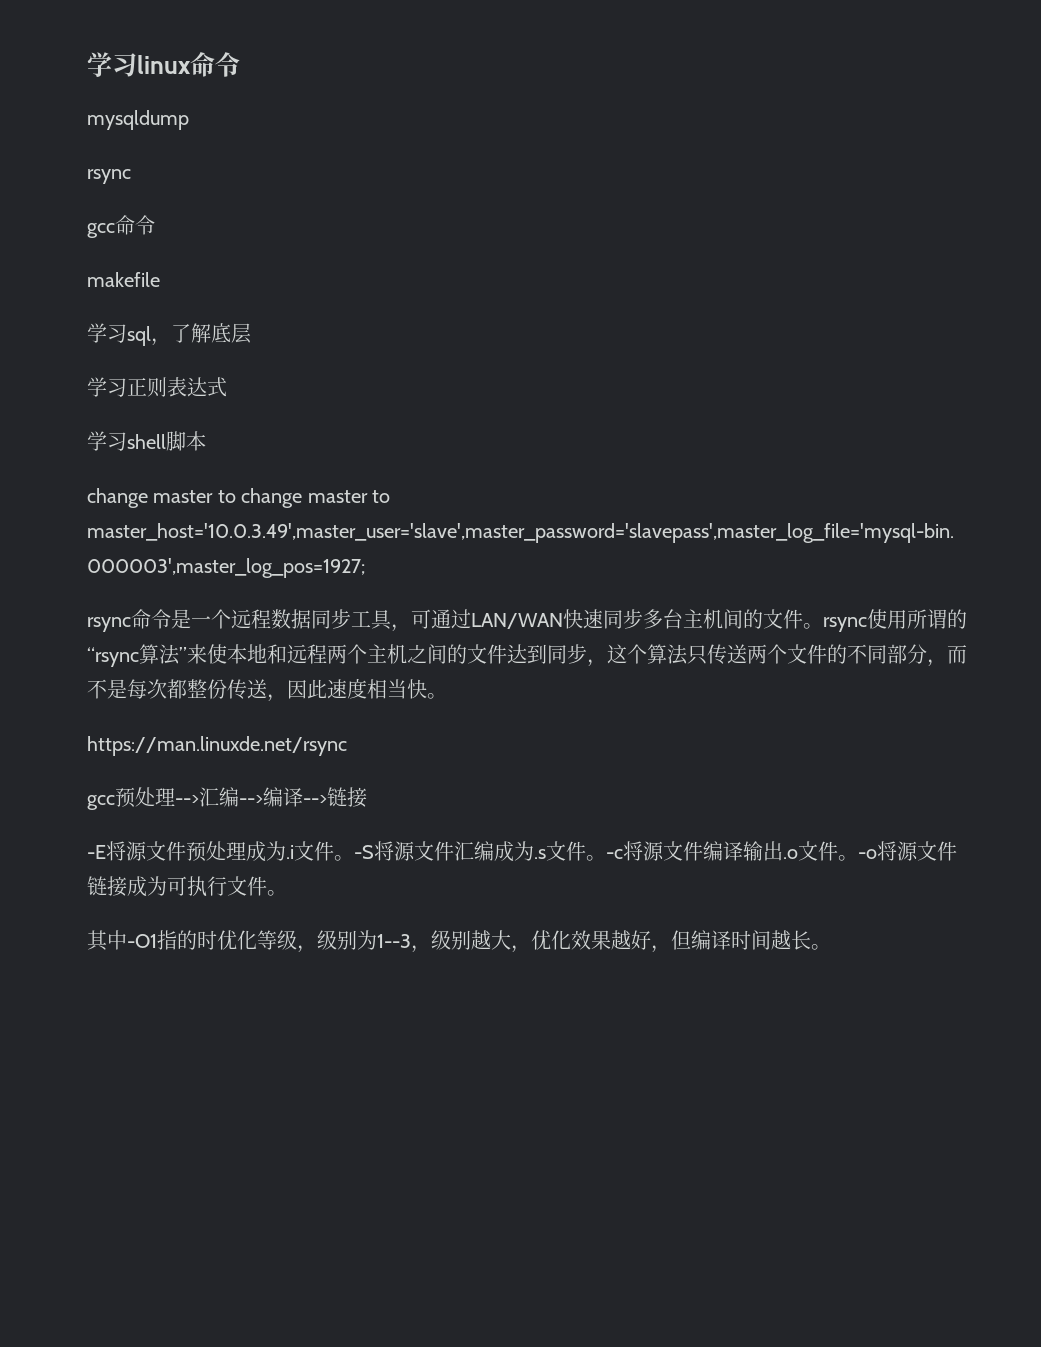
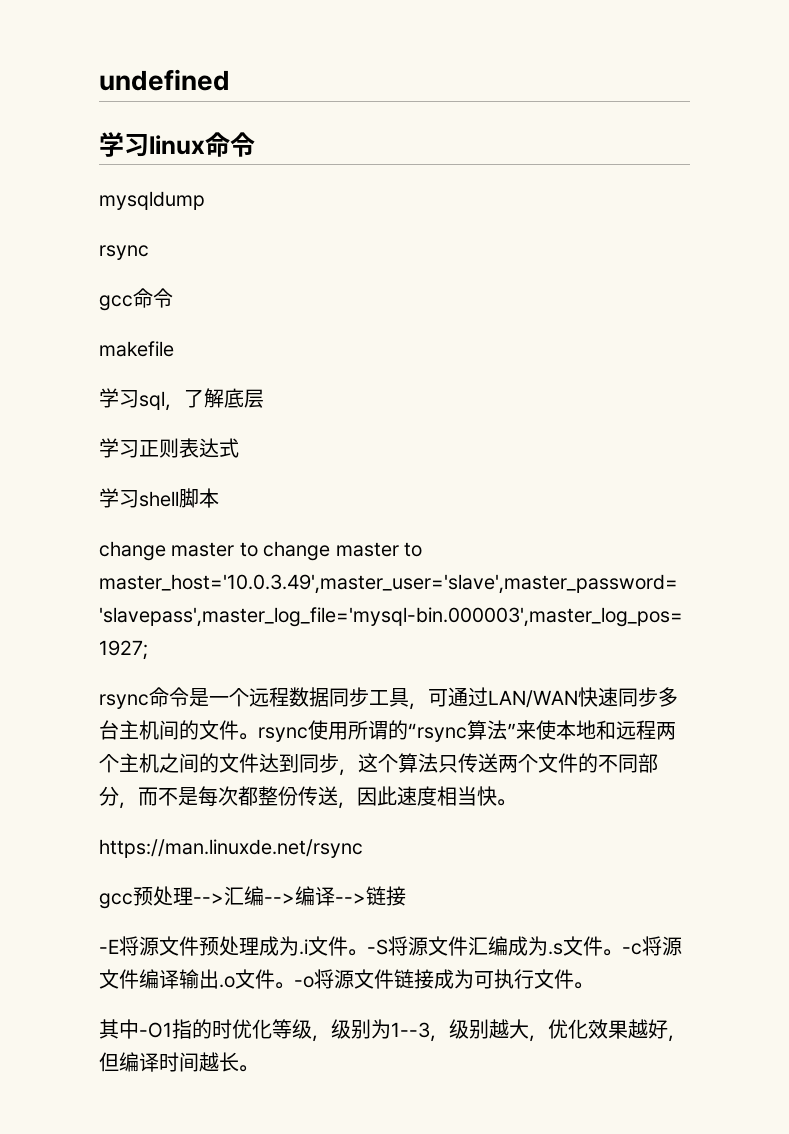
(87, 64) none -> [99,69,230,91] undefined //

